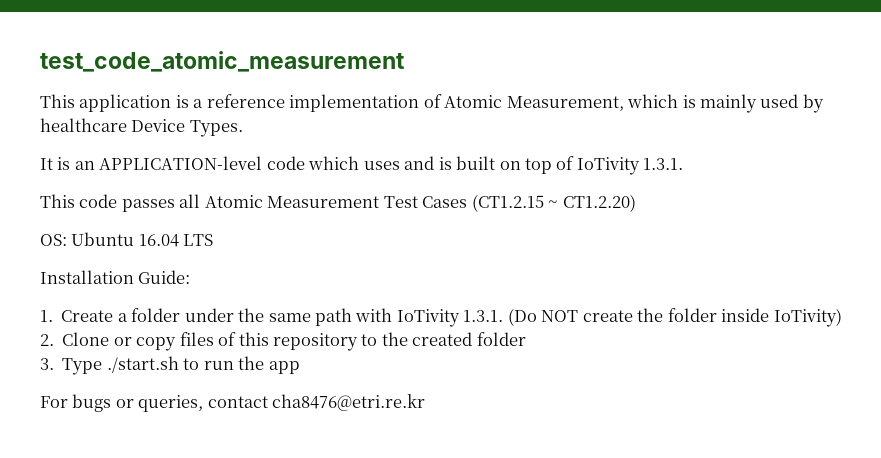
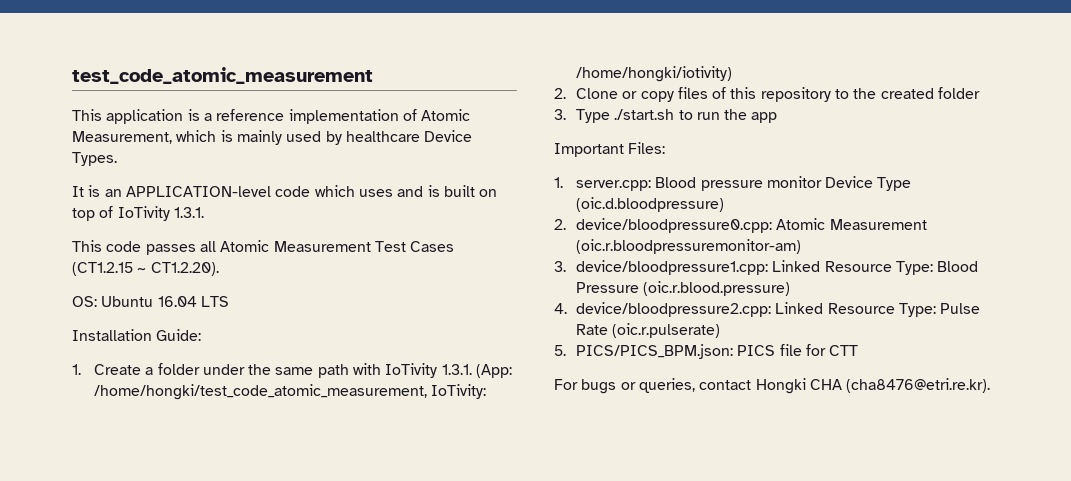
[562,194,636,212] CT1.2.20) -> [150,262,219,276] CT1.2.20).
[507,308,842,327] (Do NOT create the folder inside IoTivity) -> [476,364,513,378] [93,384,487,400] [575,66,732,82] (App: /home/hongki/test_code_atomic_measurement, IoTivity: /home/hongki/iotivity)
(300, 367) none -> [554,142,666,157] [554,176,912,191] [575,197,724,212] [554,218,927,233] [575,239,801,254] [554,260,979,275] [575,281,791,296] [554,302,981,317] [575,323,721,338] [554,344,859,359] // Important Files: // 1. server.cpp: Blood pressure monitor Device Type (oic.d.bloodpressure) // 2. device/bloodpressure0.cpp: Atomic Measurement (oic.r.bloodpressuremonitor-am) // 3. device/bloodpressure1.cpp: Linked Resource Type: Blood Pressure (oic.r.blood.pressure) // 4. device/bloodpressure2.cpp: Linked Resource Type: Pulse Rate (oic.r.pulserate) // 5. PICS/PICS_BPM.json: PICS file for CTT
[272,394,426,411] cha8476@etri.re.kr -> [755,378,991,394] Hongki CHA (cha8476@etri.re.kr).

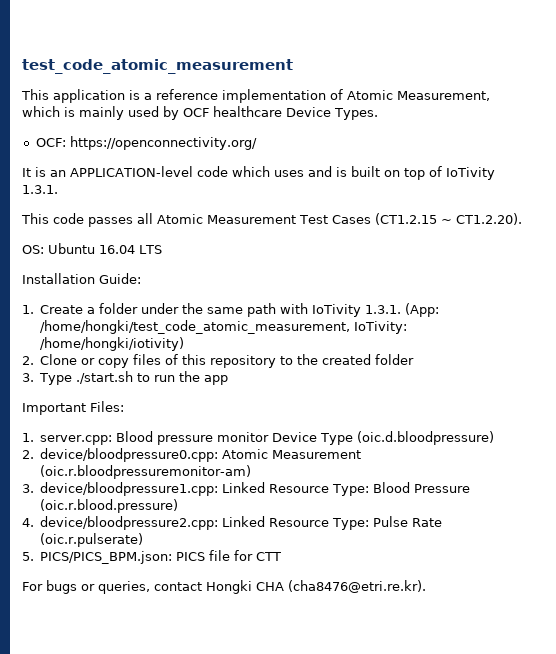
(342, 138) none -> [183,108,209,117] OCF
(117, 159) none -> [35,136,257,150] // OCF: https://openconnectivity.org/

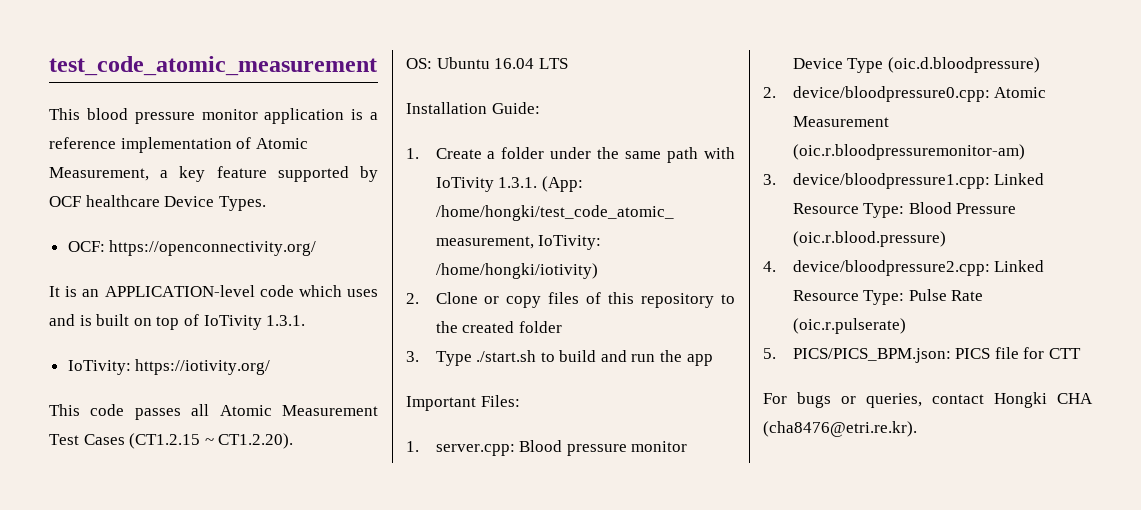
(49, 94) none -> [86,108,258,124] blood pressure monitor
[22,106,159,120] which is mainly used -> [160,166,349,182] a key feature supported
(58, 189) none -> [67,359,271,375] // IoTivity: https://iotivity.org/
(151, 377) none -> [559,350,627,362] build and

